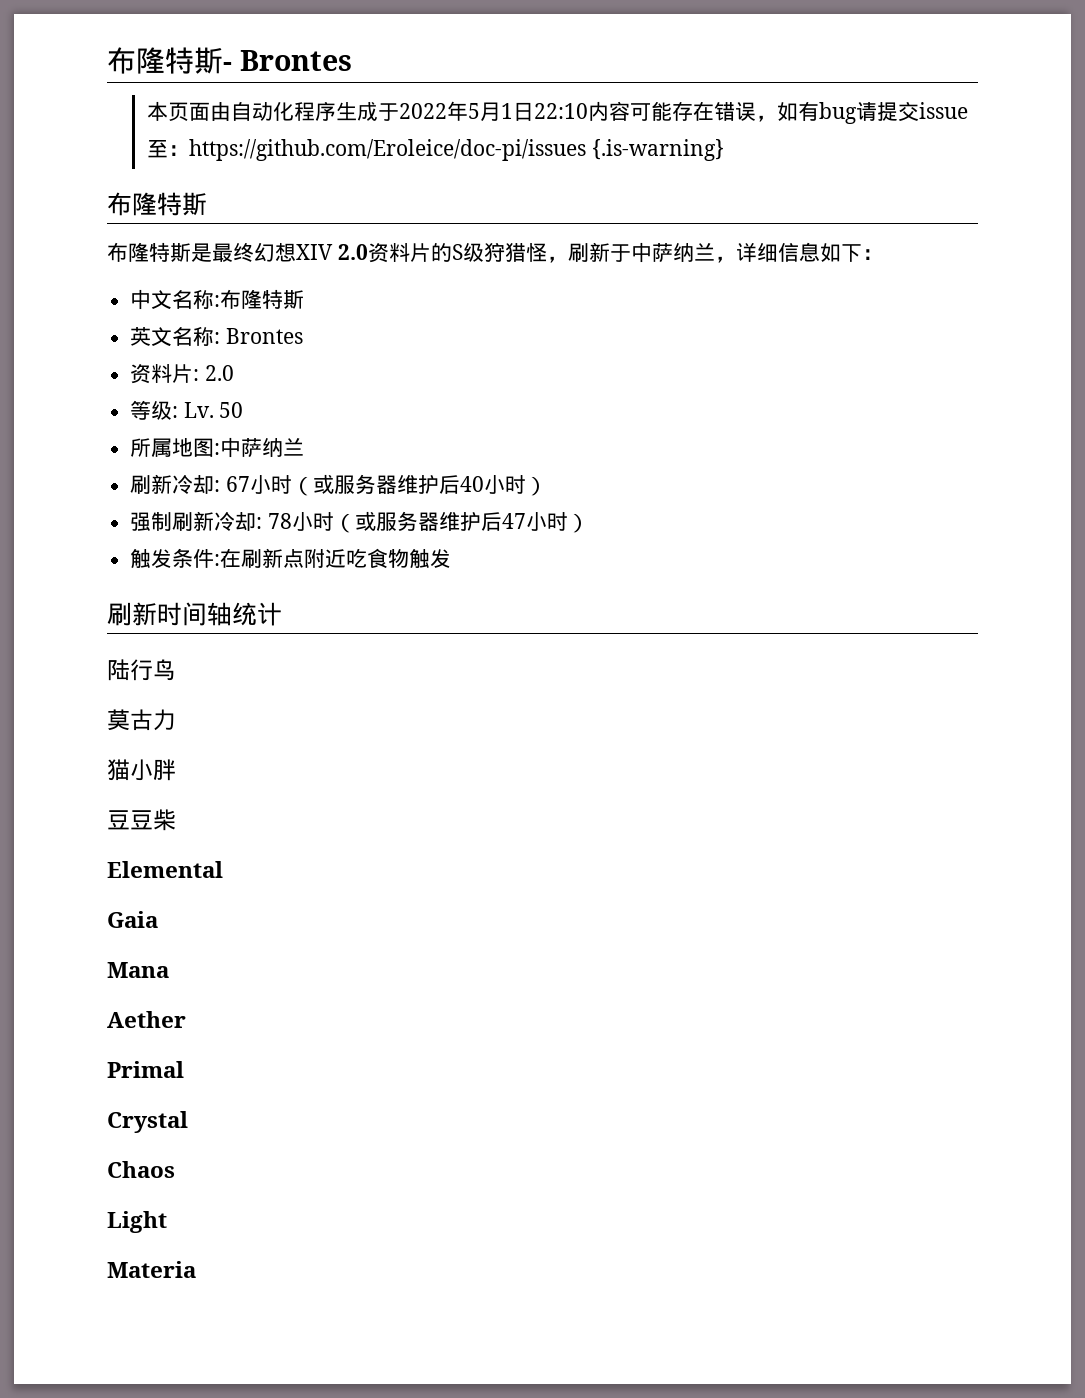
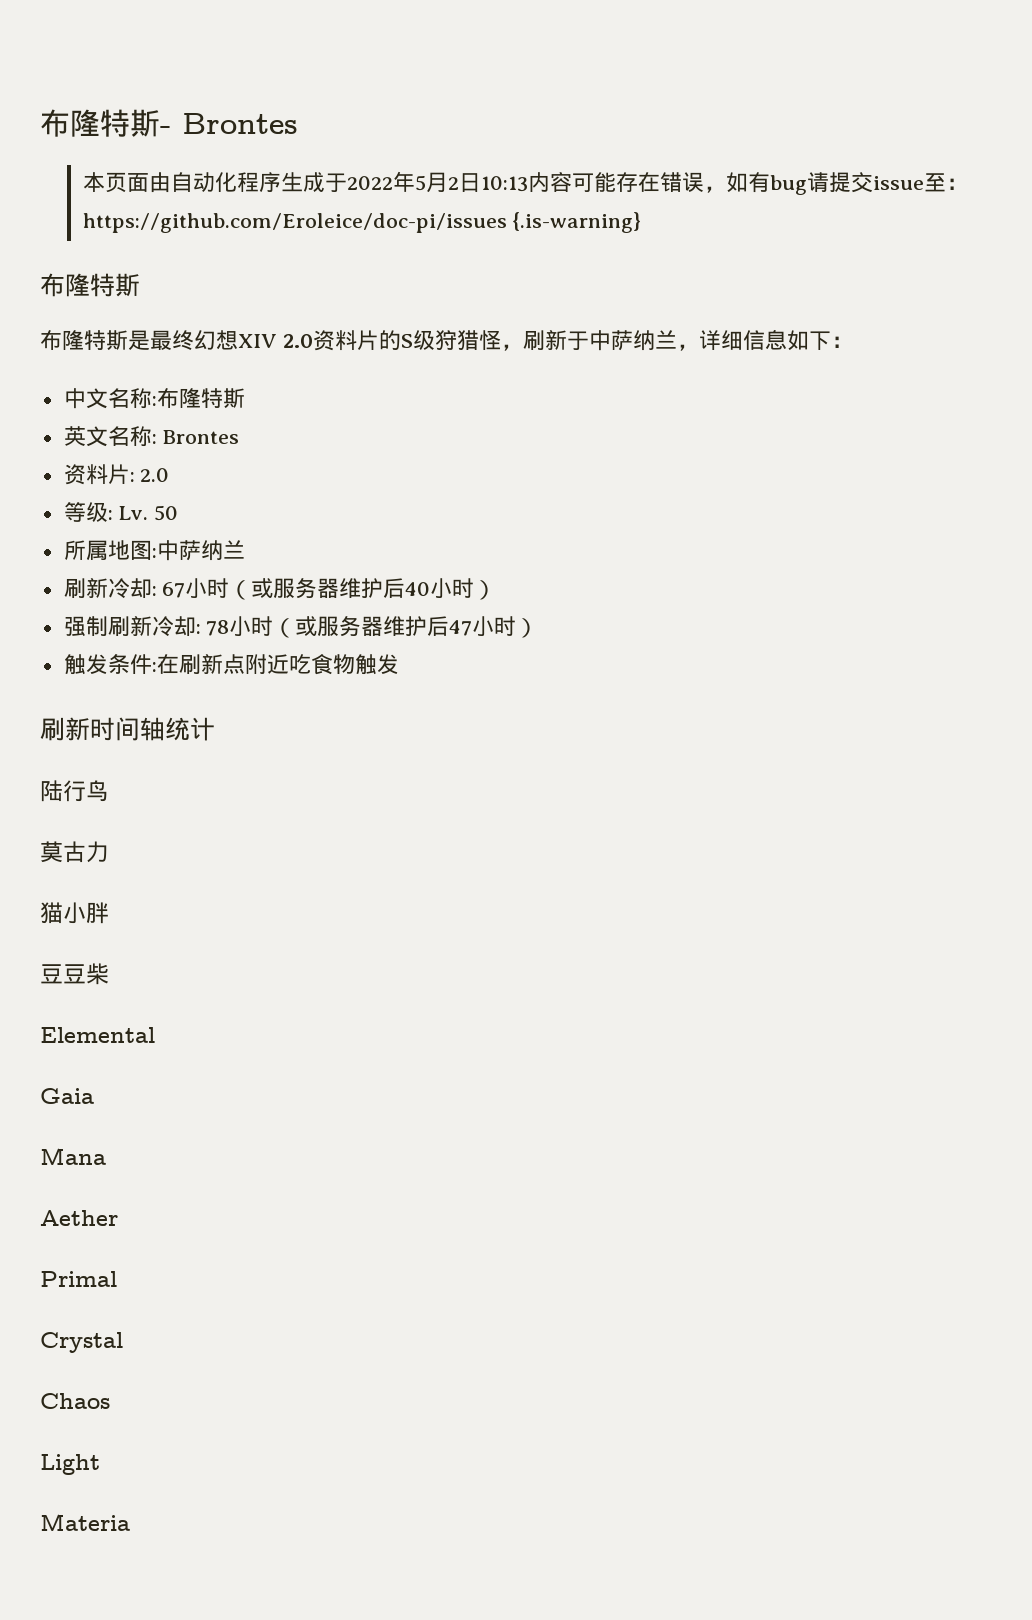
[500,102,588,121] 1日22:10 -> [447,173,528,192] 2日10:13

